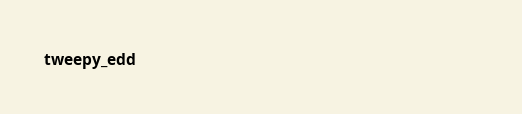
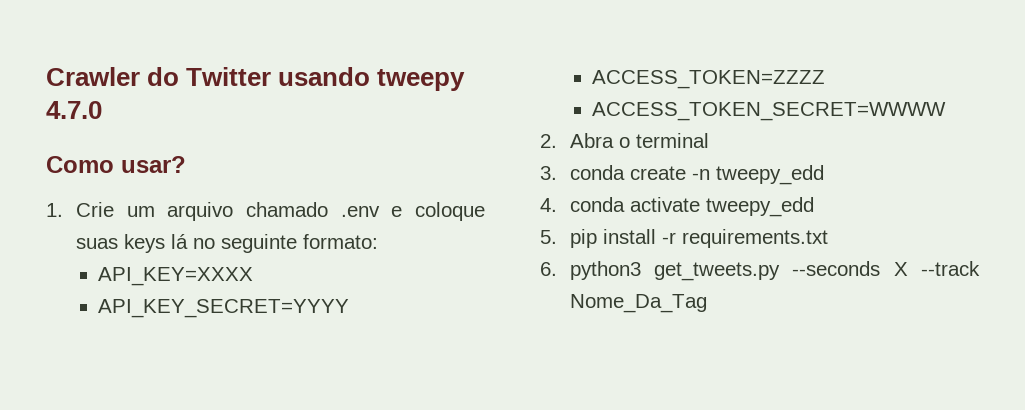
[44,53,136,69] tweepy_edd -> [46,67,466,91] [46,101,102,119] [46,156,186,173] [46,202,485,221] [75,234,378,253] [98,267,254,286] [98,299,350,318] [592,70,826,89] [592,102,947,121] [540,133,709,148] [540,165,824,185] [540,197,814,217] [540,229,828,248] [540,261,980,281] [569,294,707,313] Crawler do Twitter usando tweepy 4.7.0 // Como usar? // 1. Crie um arquivo chamado .env e coloque suas keys lá no seguinte formato: // API_KEY=XXXX // API_KEY_SECRET=YYYY // ACCESS_TOKEN=ZZZZ // ACCESS_TOKEN_SECRET=WWWW // 2. Abra o terminal // 3. conda create -n tweepy_edd // 4. conda activate tweepy_edd // 5. pip install -r requirements.txt // 6. python3 get_tweets.py --seconds X --track Nome_Da_Tag

